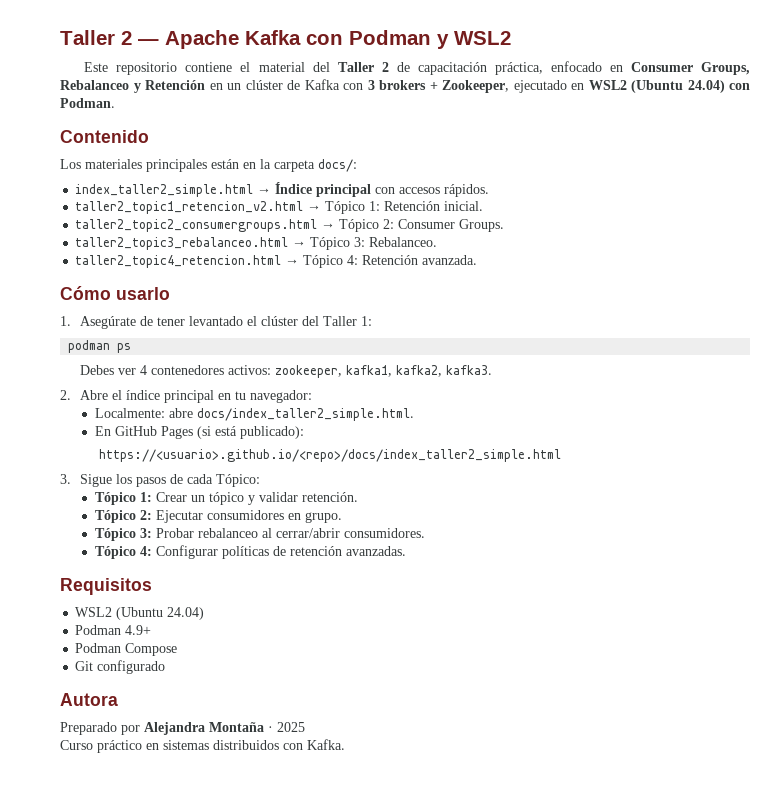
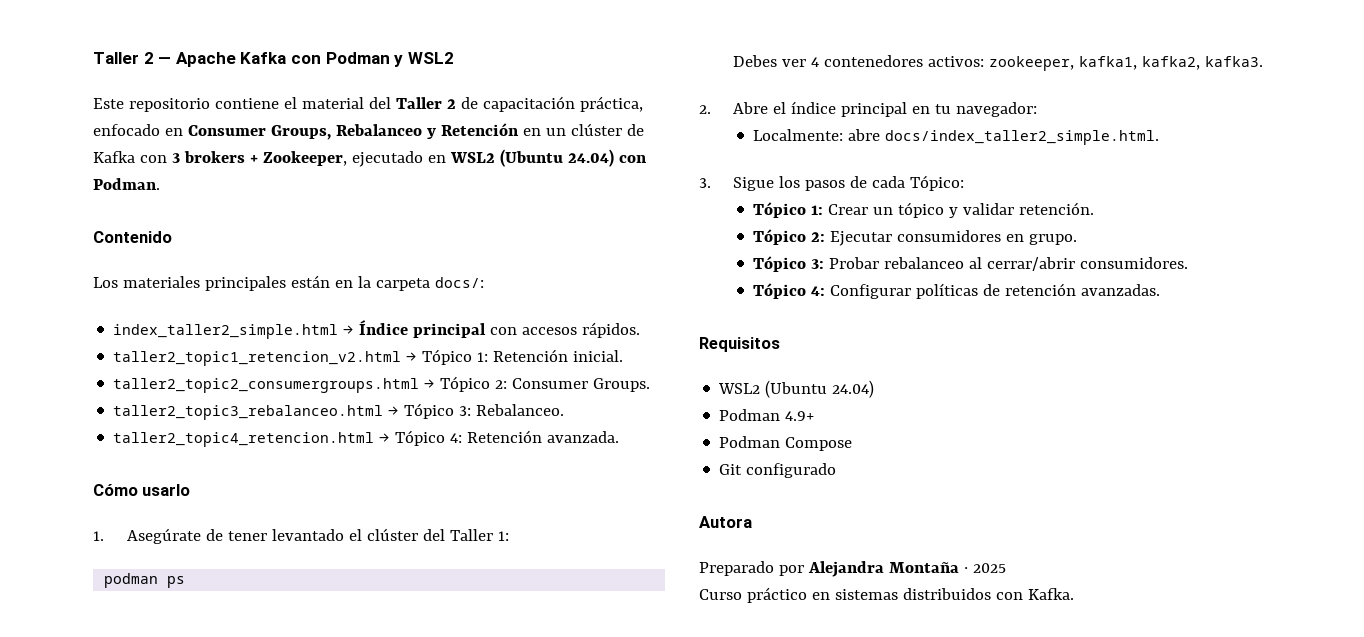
[95,426,305,439] [99,449,562,462] // En GitHub Pages (si está publicado): // https://<usuario>.github.io/<repo>/docs/index_taller2_simple.html -> (1160, 137) none

